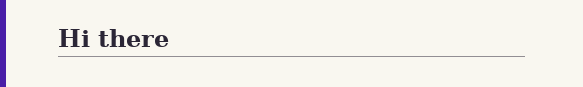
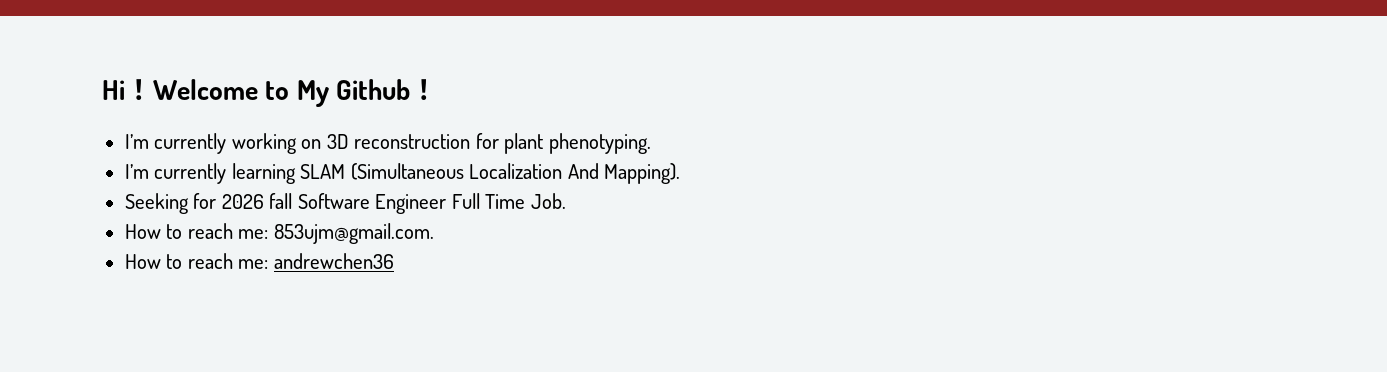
[98,29,169,47] there -> [125,79,439,107] [124,133,651,154] [124,163,681,184] [124,193,566,214] [124,223,434,244] [124,253,394,269] ！Welcome to My Github！ // I’m currently working on 3D reconstruction for plant phenotyping. // I’m currently learning SLAM (Simultaneous Localization And Mapping). // Seeking for 2026 fall Software Engineer Full Time Job. // How to reach me: 853ujm@gmail.com. // How to reach me: andrewchen36

